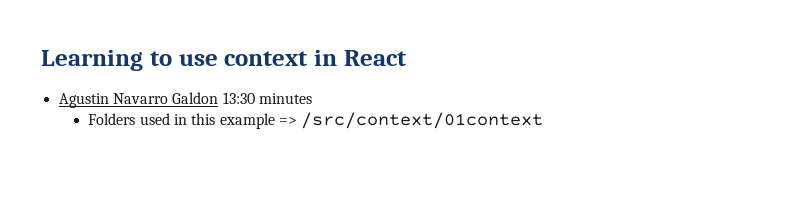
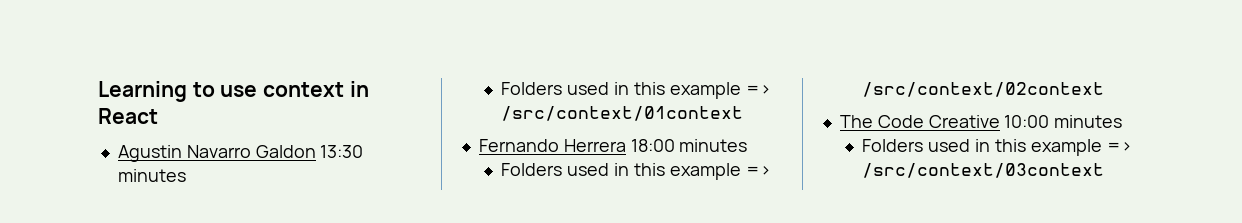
(544, 120) none -> [478,139,748,152] [501,163,771,180] [862,82,1105,97] [839,115,1123,128] [862,139,1132,156] [862,163,1105,178] // Fernando Herrera 18:00 minutes // Folders used in this example => /src/context/02context // The Code Creative 10:00 minutes // Folders used in this example => /src/context/03context

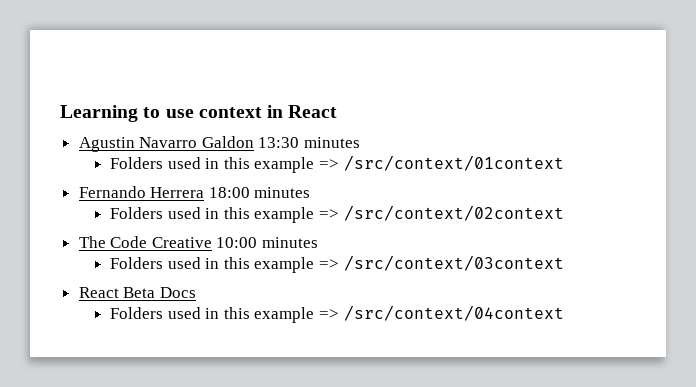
(1105, 170) none -> [78,287,196,298] [110,305,564,323] // React Beta Docs // Folders used in this example => /src/context/04context

